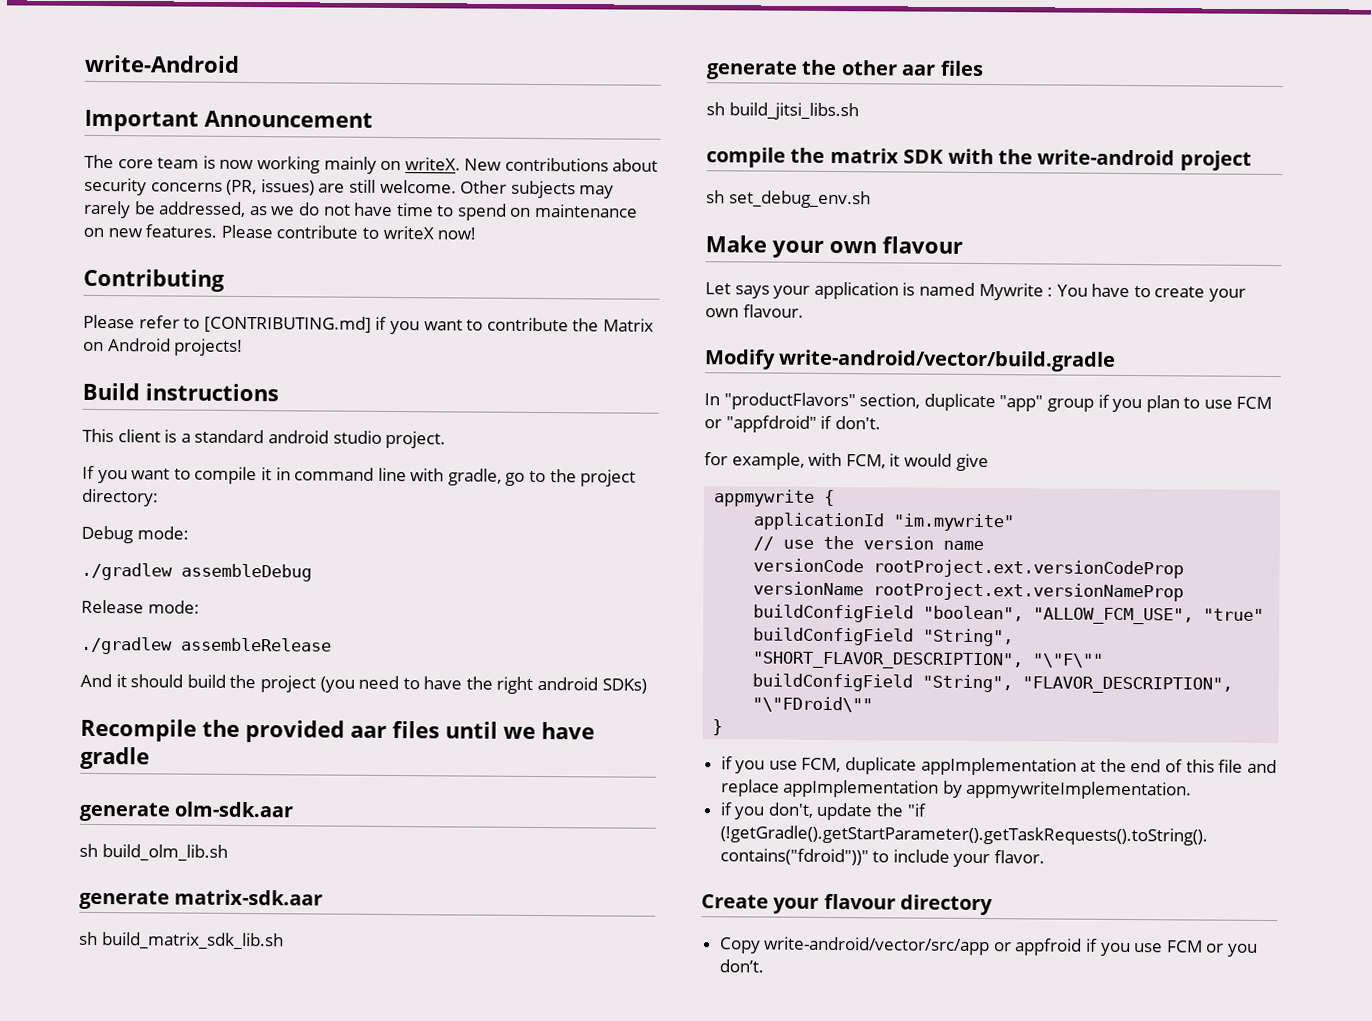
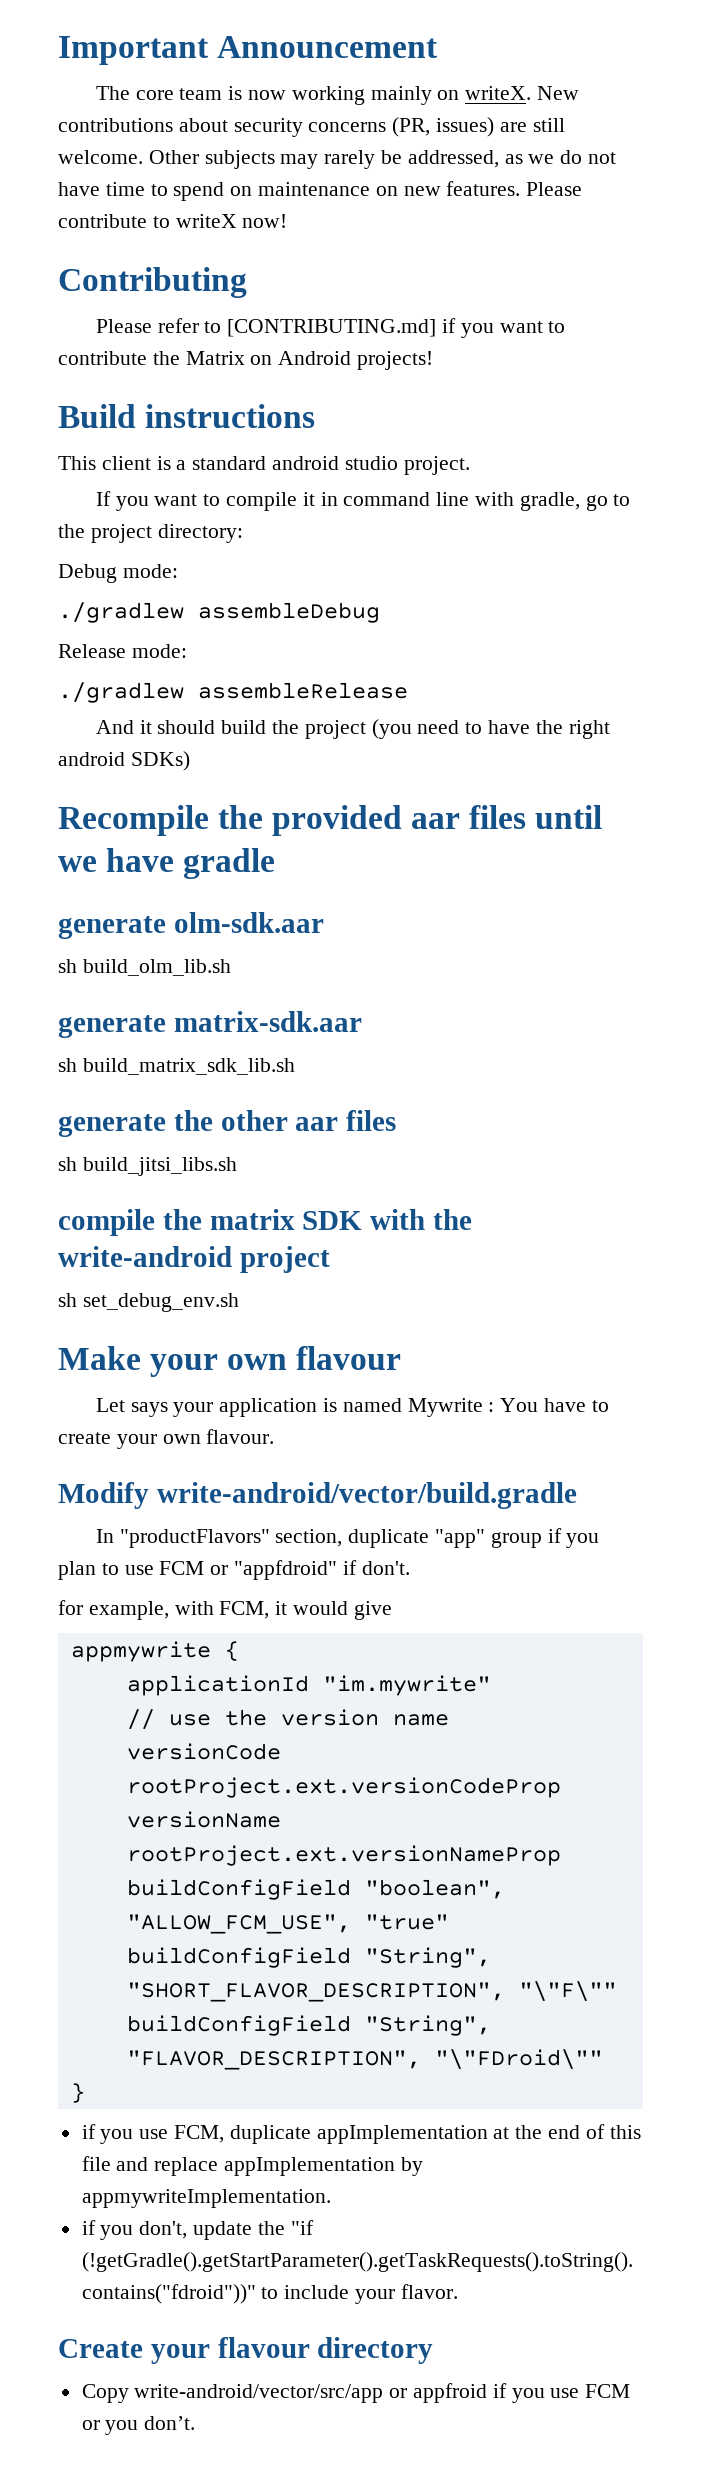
[84,54,240,73] write-Android // -> (58, 50) none

